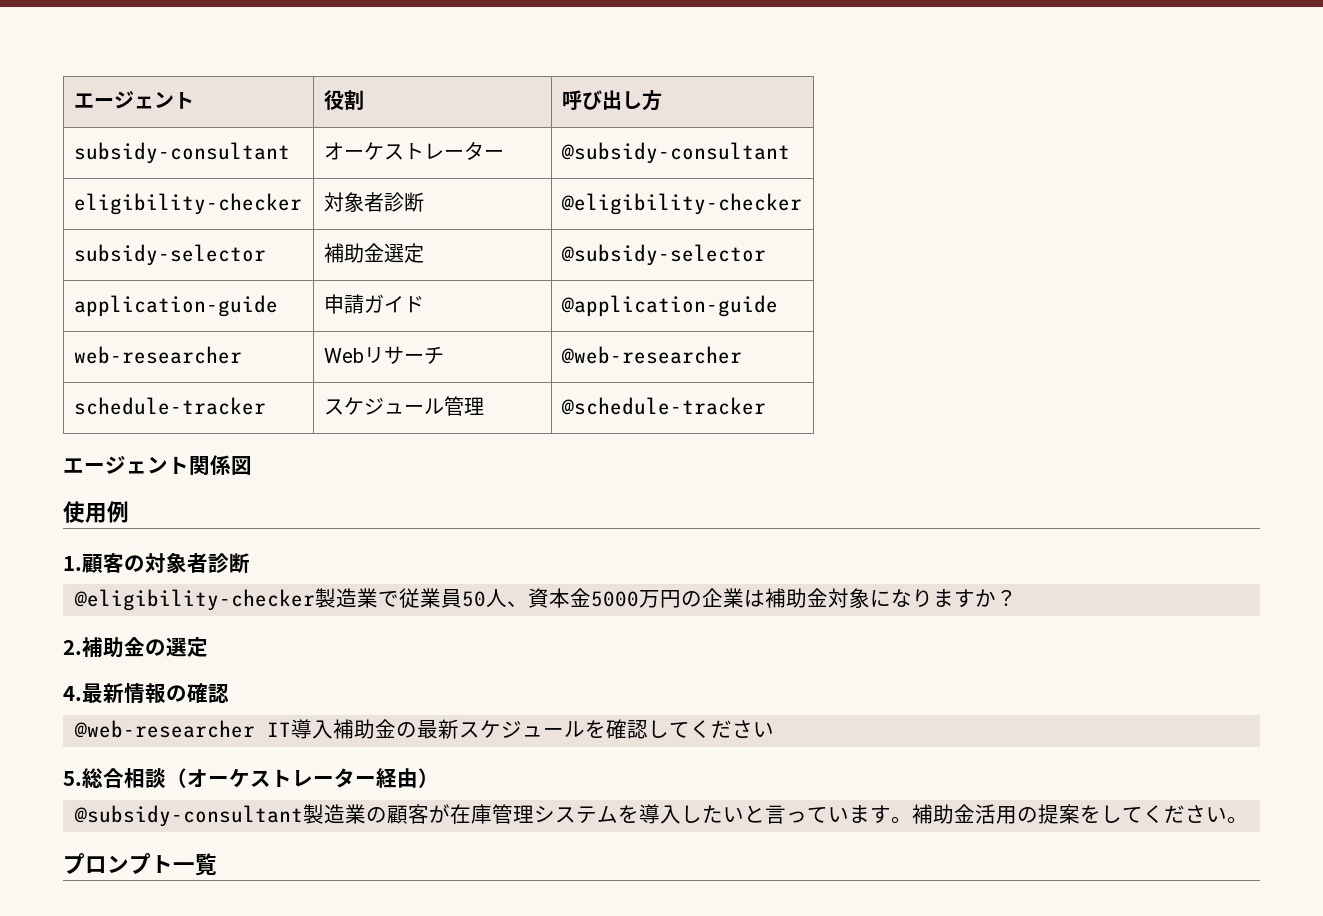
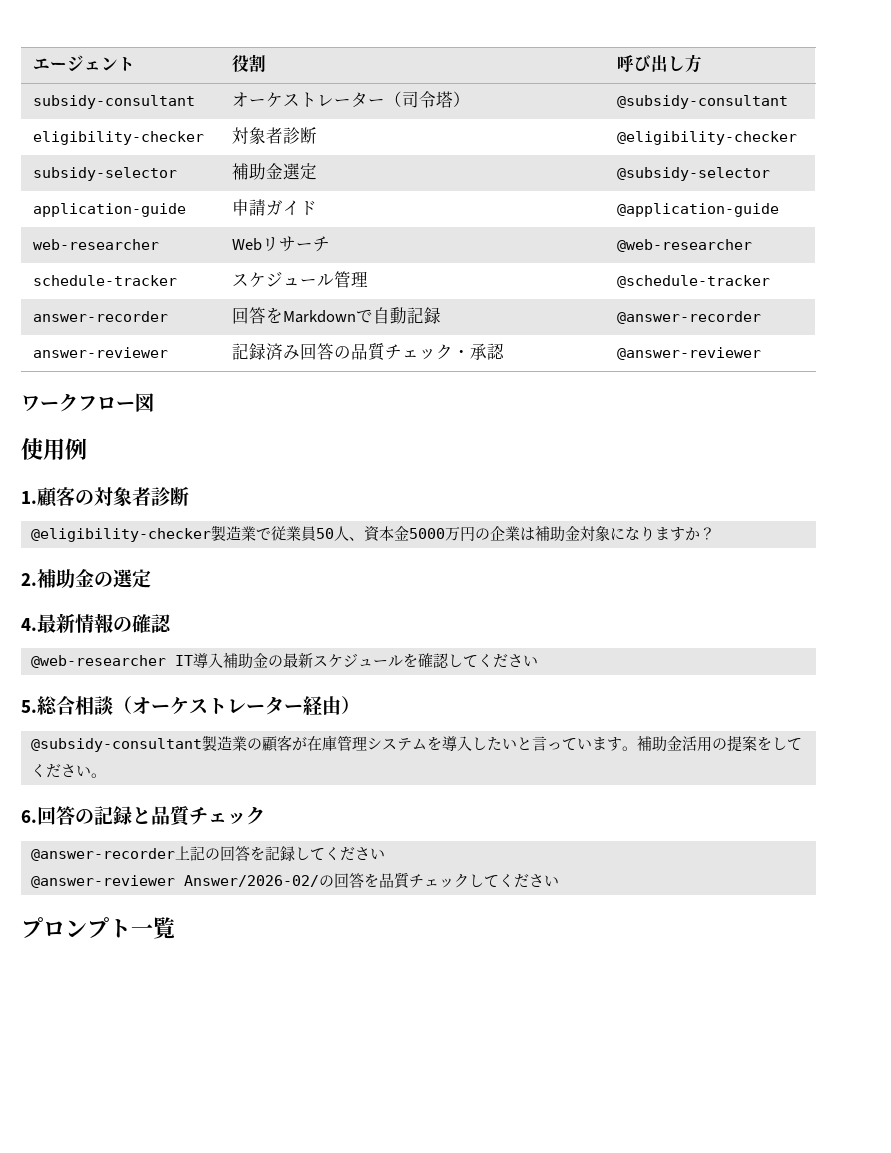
(504, 154) none -> [385,91,471,108] （司令塔）
[63,455,231,475] // エージェント関係 -> [33,311,169,322] [232,307,442,324] [617,311,762,324] [33,347,169,358] [232,343,506,361] [617,347,762,360] [21,393,135,412] // answer-recorder | 回答をMarkdownで自動記録 | @answer-recorder // answer-reviewer | 記録済み回答の品質チェック・承認 | @answer-reviewer // ワークフロー
(1248, 820) none -> [21,806,265,827] [30,846,385,861] [30,873,559,889] // 6.回答の記録と品質チェック // @answer-recorder上記の回答を記録してください // @answer-reviewer Answer/2026-02/の回答を品質チェックしてください

